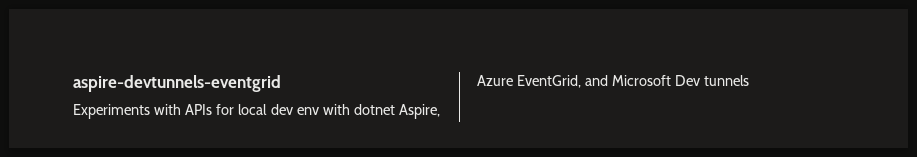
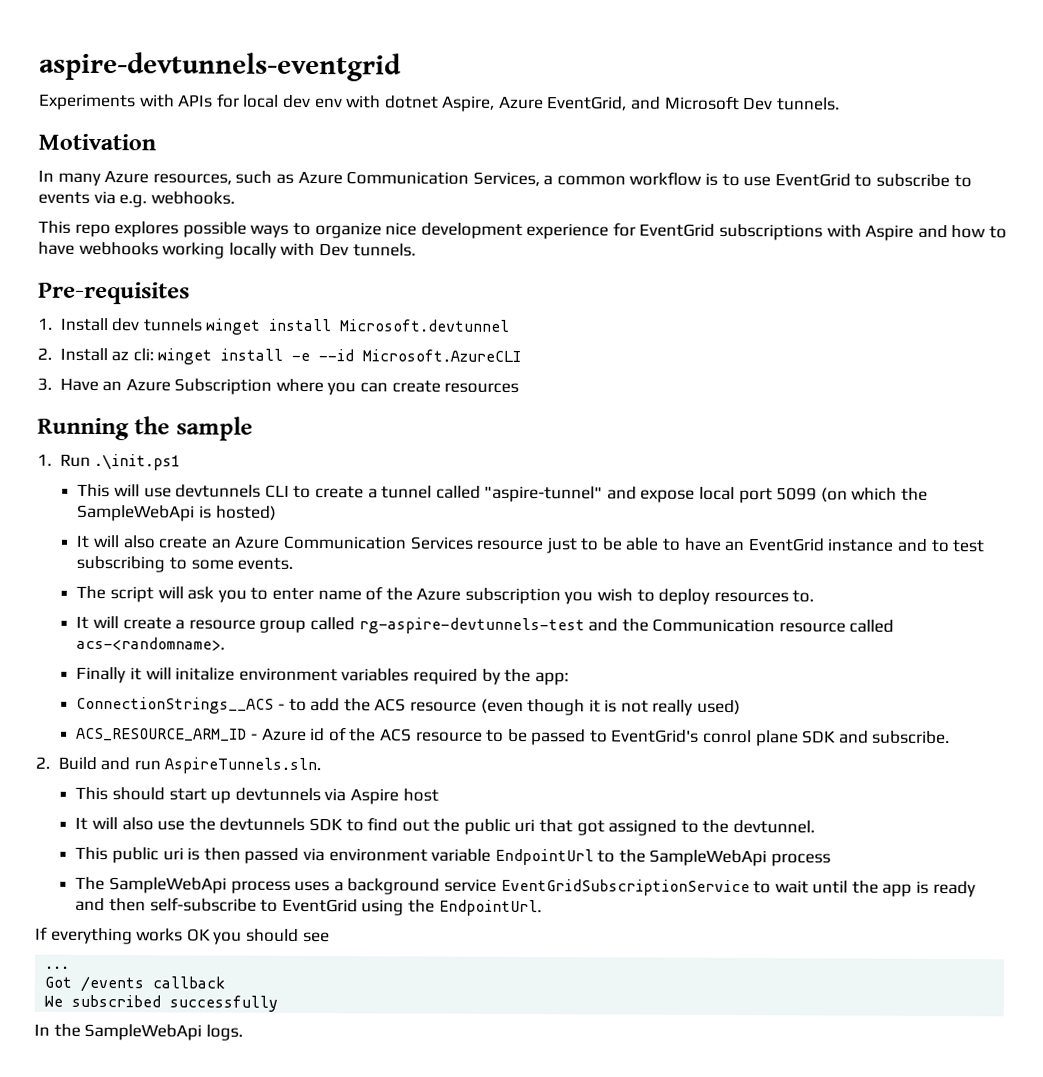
[703,75,749,86] tunnels -> [776,97,840,111] [38,133,156,151] [38,169,972,188] [38,190,235,208] [38,220,1008,241] [38,241,416,259] [38,281,190,305] [37,317,511,335] [37,347,522,365] [37,377,520,396] [37,416,253,441] [37,453,182,471] [77,483,928,504] [77,504,277,522] [76,534,985,554] [76,555,294,573] [76,585,815,605] [76,615,895,635] [76,636,226,651] [76,666,569,686] [76,696,742,716] [76,727,951,747] [35,756,322,775] [75,786,439,805] [75,816,815,836] [75,846,832,867] [75,876,976,898] [75,897,542,917] [35,926,330,945] [44,965,70,969] [44,975,226,993] [44,994,279,1012] [34,1023,243,1041] tunnels. // Motivation // In many Azure resources, such as Azure Communication Services, a common workflow is to use EventGrid to subscribe to events via e.g. webhooks. // This repo explores possible ways to organize nice development experience for EventGrid subscriptions with Aspire and how to have webhooks working locally with Dev tunnels. // Pre-requisites // 1. Install dev tunnels winget install Microsoft.devtunnel // 2. Install az cli: winget install -e --id Microsoft.AzureCLI // 3. Have an Azure Subscription where you can create resources // Running the sample // 1. Run .\init.ps1 // This will use devtunnels CLI to create a tunnel called "aspire-tunnel" and expose local port 5099 (on which the SampleWebApi is hosted) // It will also create an Azure Communication Services resource just to be able to have an EventGrid instance and to test subscribing to some events. // The script will ask you to enter name of the Azure subscription you wish to deploy resources to. // It will create a resource group called rg-aspire-devtunnels-test and the Communication resource called acs-<randomname>. // Finally it will initalize environment variables required by the app: // ConnectionStrings__ACS - to add the ACS resource (even though it is not really used) // ACS_RESOURCE_ARM_ID - Azure id of the ACS resource to be passed to EventGrid's conrol plane SDK and subscribe. // 2. Build and run AspireTunnels.sln. // This should start up devtunnels via Aspire host // It will also use the devtunnels SDK to find out the public uri that got assigned to the devtunnel. // This public uri is then passed via environment variable EndpointUrl to the SampleWebApi process // The SampleWebApi process uses a background service EventGridSubscriptionService to wait until the app is ready and then self-subscribe to EventGrid using the EndpointUrl. // If everything works OK you should see // ... // Got /events callback // We subscribed successfully // In the SampleWebApi logs.

